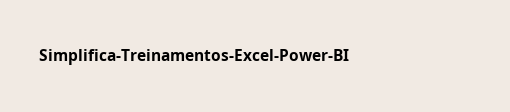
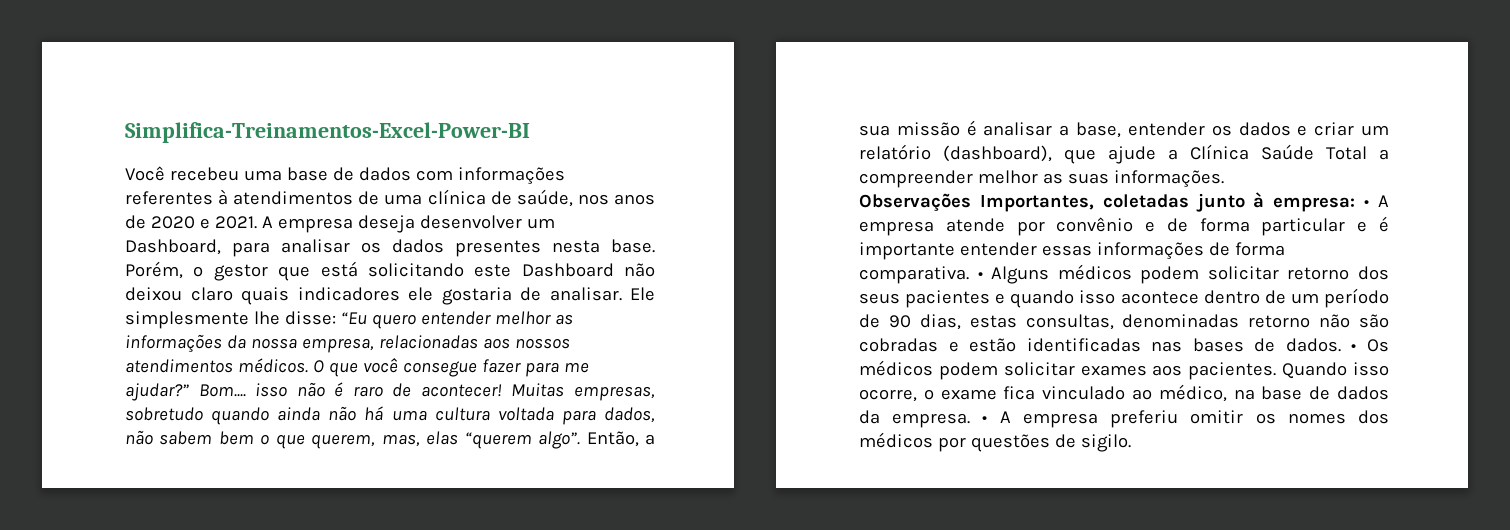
(349, 57) none -> [125,166,565,185] [125,189,655,207] [125,215,555,233] [125,239,655,257] [125,261,655,281] [125,287,655,305] [125,311,573,329] [125,334,570,353] [125,358,589,377] [125,382,655,401] [125,406,655,425] [125,430,655,449] [859,120,1389,138] [859,144,1389,164] [859,170,1224,188] [859,192,1389,212] [859,216,1389,236] [859,242,1285,260] [859,264,1389,284] [859,288,1389,308] [859,314,1389,330] [859,338,1389,352] [859,360,1389,380] [859,384,1389,402] [859,410,1389,428] [859,432,1131,452] // Você recebeu uma base de dados com informações referentes à atendimentos de uma clínica de saúde, nos anos de 2020 e 2021. A empresa deseja desenvolver um Dashboard, para analisar os dados presentes nesta base. Porém, o gestor que está solicitando este Dashboard não deixou claro quais indicadores ele gostaria de analisar. Ele simplesmente lhe disse: “Eu quero entender melhor as informações da nossa empresa, relacionadas aos nossos atendimentos médicos. O que você consegue fazer para me ajudar?” Bom.... isso não é raro de acontecer! Muitas empresas, sobretudo quando ainda não há uma cultura voltada para dados, não sabem bem o que querem, mas, elas “querem algo”. Então, a sua missão é analisar a base, entender os dados e criar um relatório (dashboard), que ajude a Clínica Saúde Total a compreender melhor as suas informações. // Observações Importantes, coletadas junto à empresa: • A empresa atende por convênio e de forma particular e é importante entender essas informações de forma comparativa. • Alguns médicos podem solicitar retorno dos seus pacientes e quando isso acontece dentro de um período de 90 dias, estas consultas, denominadas retorno não são cobradas e estão identificadas nas bases de dados. • Os médicos podem solicitar exames aos pacientes. Quando isso ocorre, o exame fica vinculado ao médico, na base de dados da empresa. • A empresa preferiu omitir os nomes dos médicos por questões de sigilo.

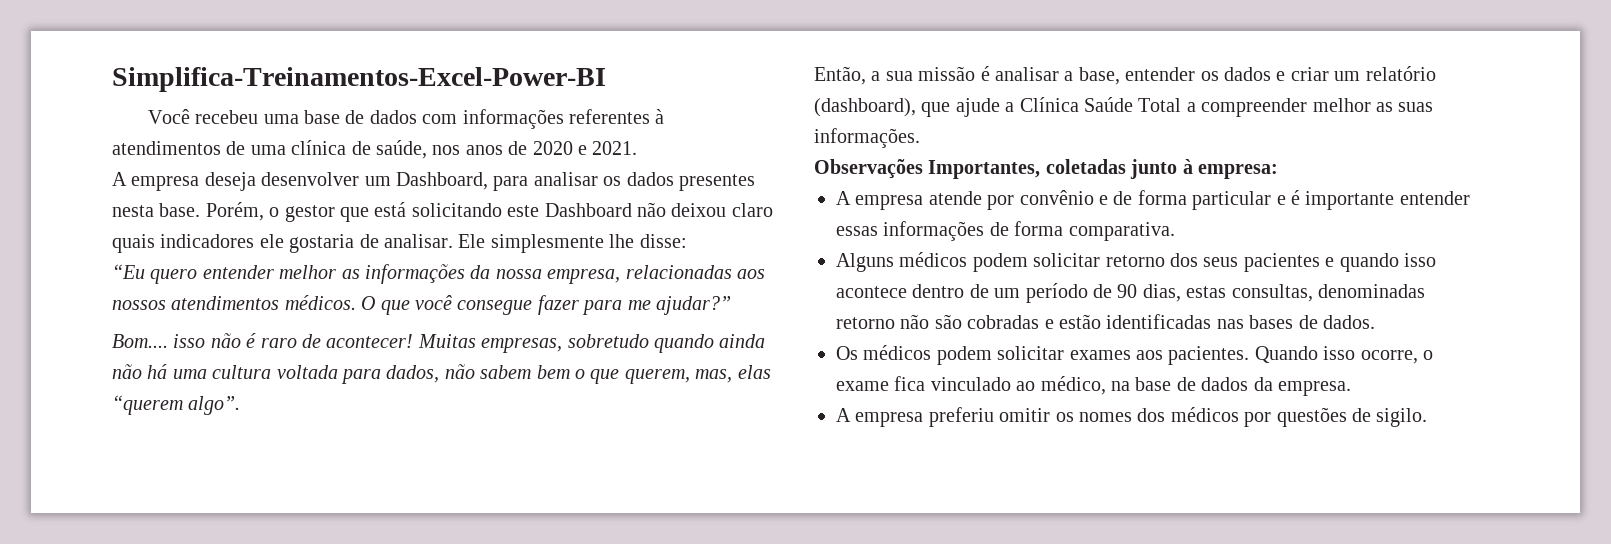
(257, 222) none -> (638, 148) //
(336, 318) none -> (687, 241) //
(189, 392) none -> (731, 305) //
(581, 440) none -> (241, 405) //
[1364,200,1370,207] • -> (1278, 171) //
[977,272,983,279] • -> (1175, 231) //
[1351,344,1357,351] • -> (1375, 322) //
[982,416,988,423] • -> (1351, 388) //

